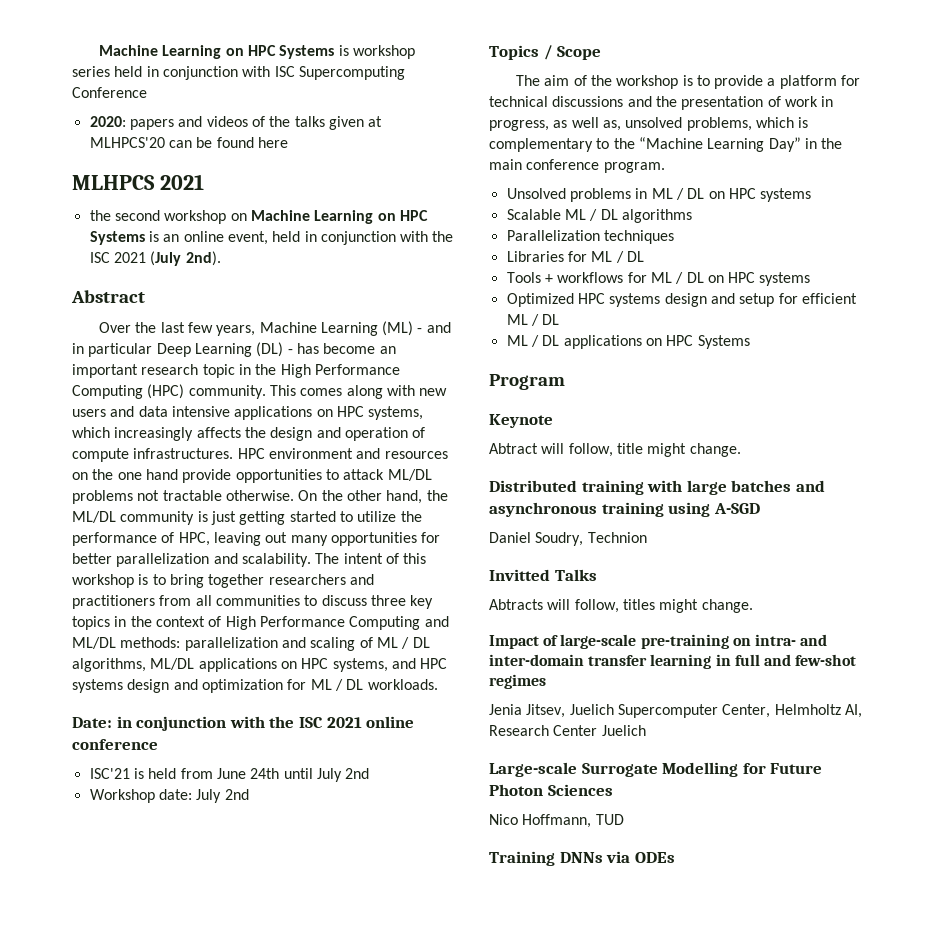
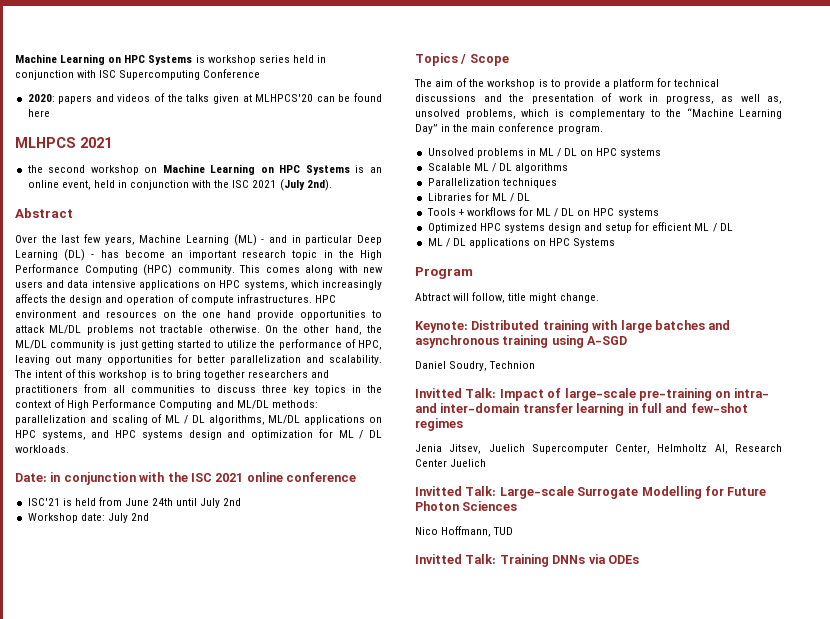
[489,414,553,428] // Keynote -> (473, 273) none
(741, 450) none -> [415,321,468,333] Keynote:
[554,569,597,581] [489,599,753,613] Talks // Abtracts will follow, titles might change. // -> [465,388,497,398] Talk:
(646, 730) none -> [415,486,497,496] Invitted Talk:
(624, 819) none -> [415,554,497,564] Invitted Talk:

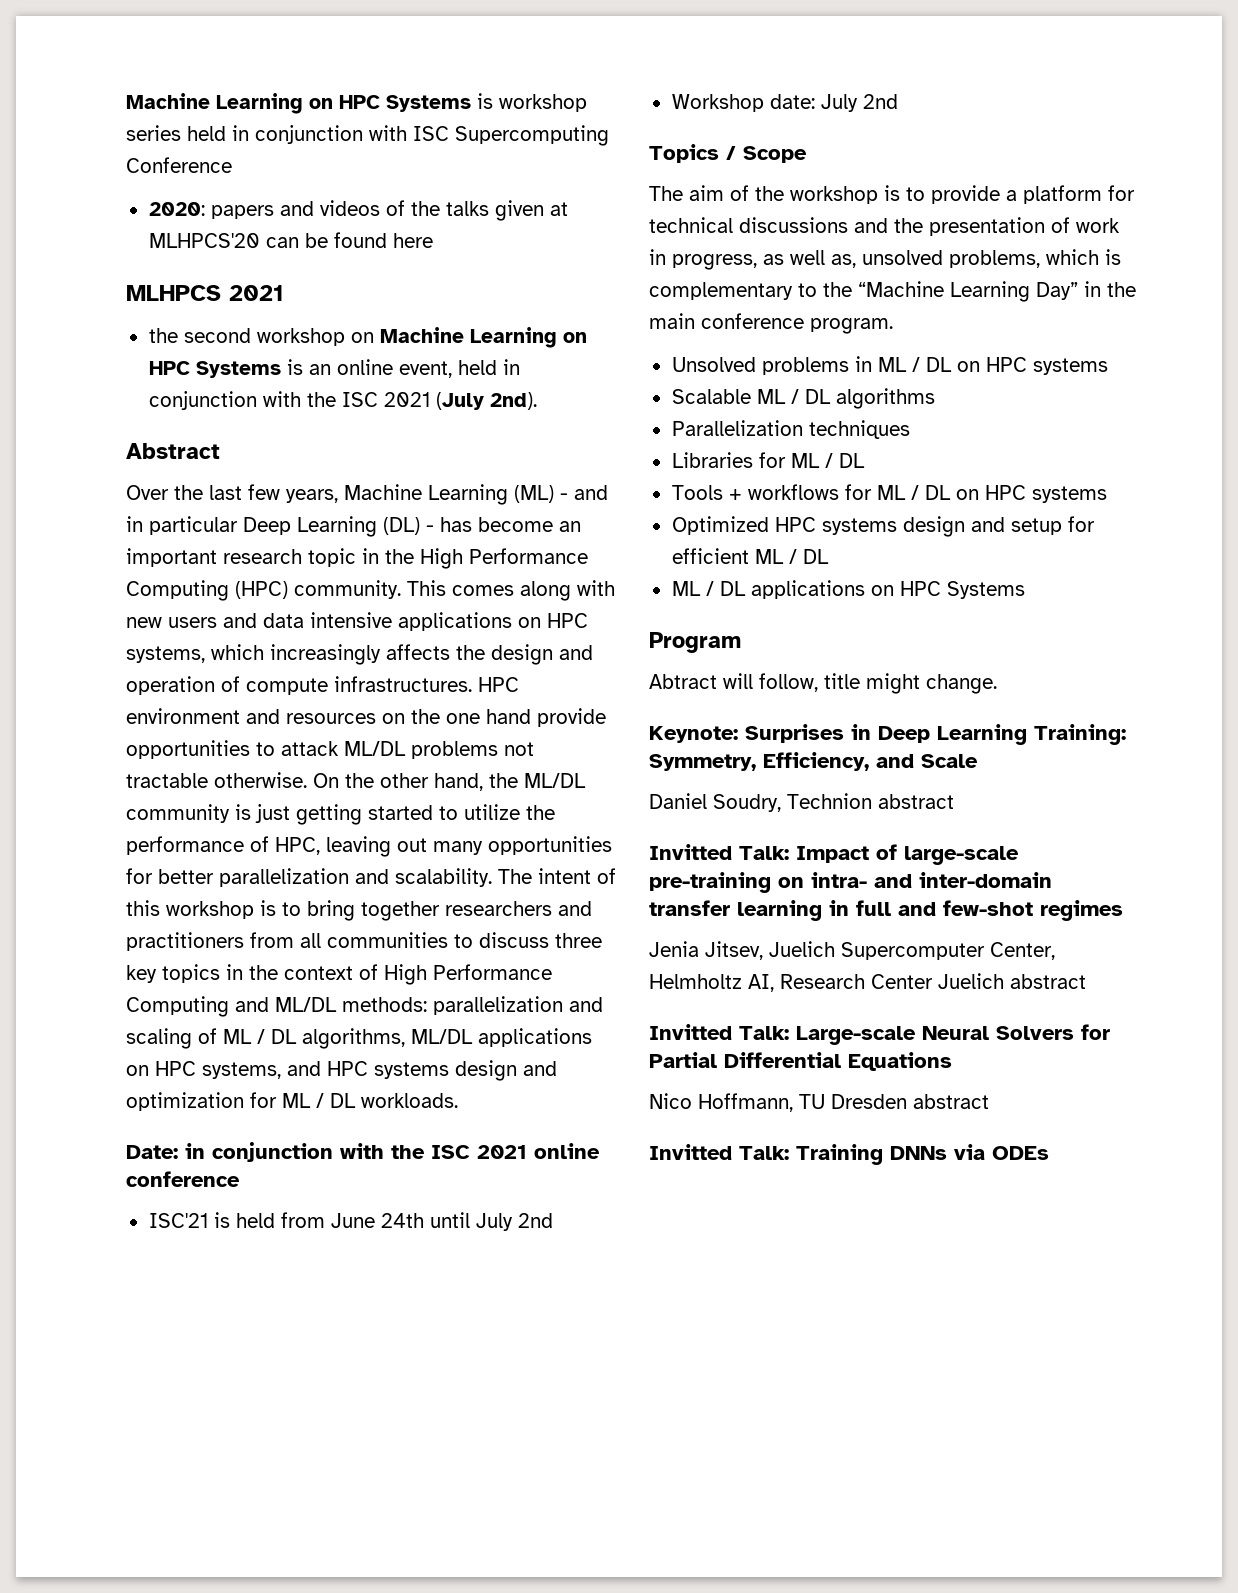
[471,320,731,333] [415,335,628,348] Distributed training with large batches and asynchronous training using A-SGD -> [745,724,1126,745] [649,752,978,771] Surprises in Deep Learning Training: Symmetry, Efficiency, and Scale
(536, 365) none -> [878,794,954,809] abstract
(487, 463) none -> [1010,974,1086,989] abstract
[577,486,767,499] [415,501,518,511] Surrogate Modelling for Future Photon Sciences -> [922,1024,1110,1040] [649,1052,952,1071] Neural Solvers for Partial Differential Equations
[493,527,514,535] TUD -> [799,1094,989,1109] TU Dresden abstract

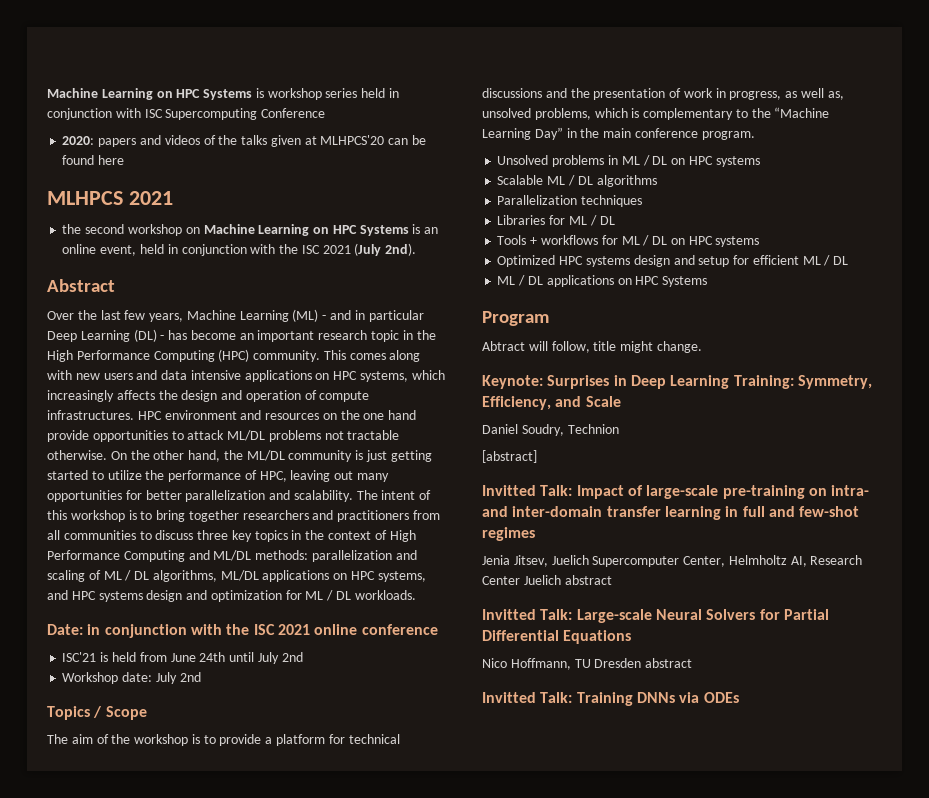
[878,794,954,809] abstract -> [482,450,537,463] // [abstract]

